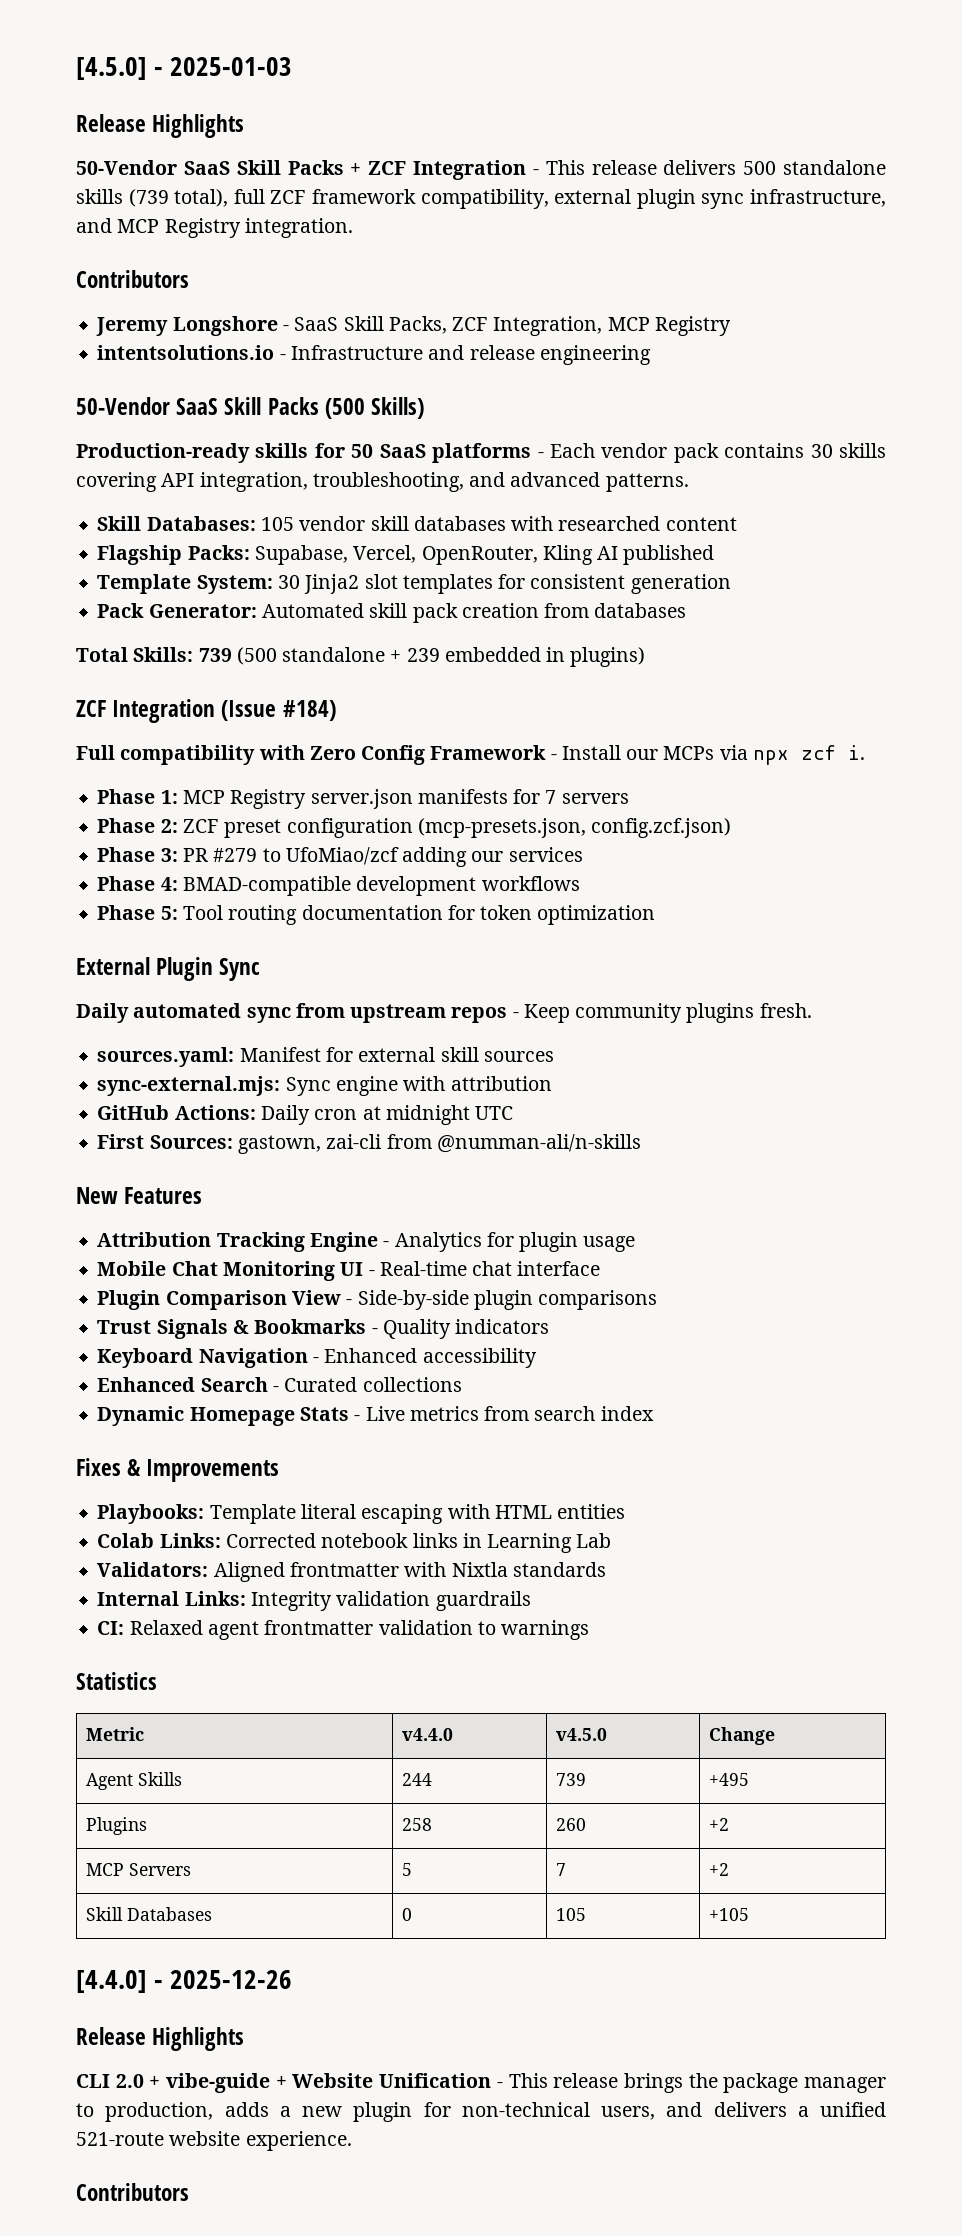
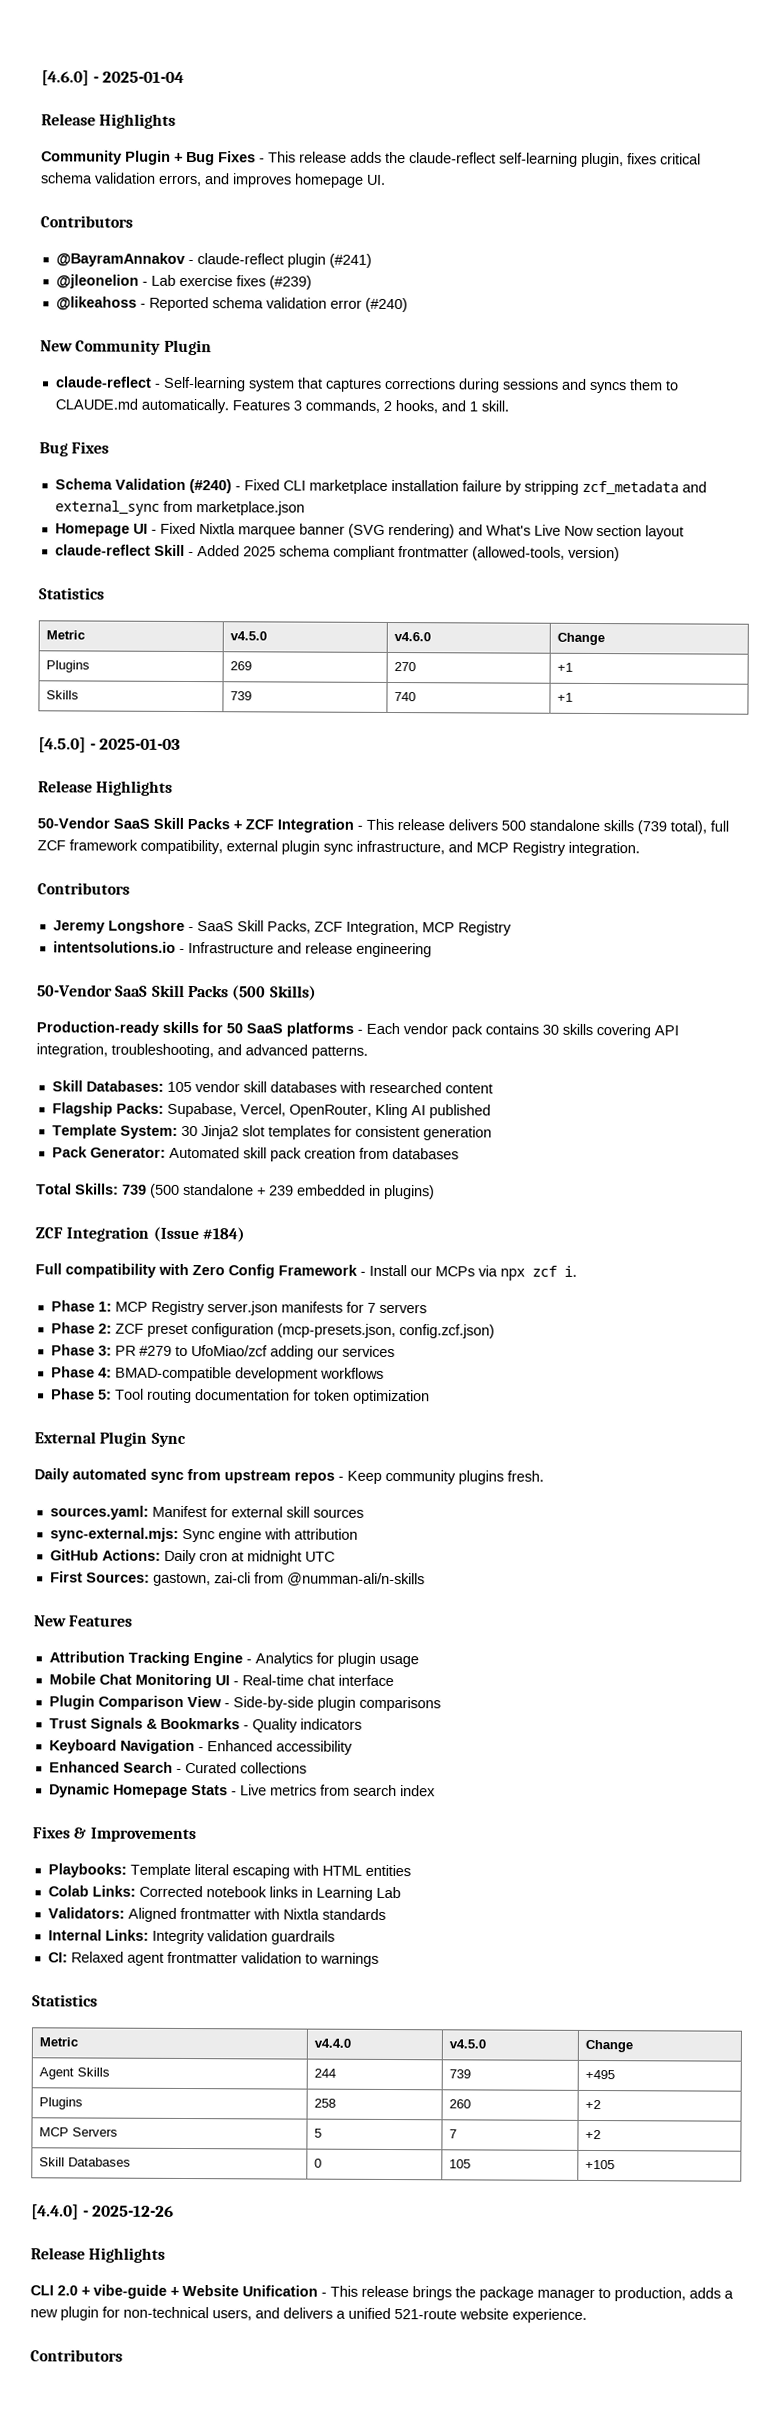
(76, 68) none -> [41,70,185,86] [41,113,177,129] [41,150,701,168] [40,172,386,188] [40,215,133,228] [55,252,372,268] [55,274,312,290] [55,296,408,313] [40,339,212,356] [55,376,679,394] [54,398,509,414] [39,441,110,457] [54,478,707,496] [54,500,305,516] [54,522,684,540] [54,544,620,562] [38,587,105,600] [46,630,86,640] [230,631,268,641] [394,632,432,642] [557,632,606,646] [46,660,91,673] [230,661,253,671] [394,662,417,672] [557,662,574,672] [46,690,80,700] [230,691,253,701] [394,692,417,702] [557,692,574,702] [4.6.0] - 2025-01-04 // Release Highlights // Community Plugin + Bug Fixes - This release adds the claude-reflect self-learning plugin, fixes critical schema validation errors, and improves homepage UI. // Contributors // @BayramAnnakov - claude-reflect plugin (#241) // @jleonelion - Lab exercise fixes (#239) // @likeahoss - Reported schema validation error (#240) // New Community Plugin // claude-reflect - Self-learning system that captures corrections during sessions and syncs them to CLAUDE.md automatically. Features 3 commands, 2 hooks, and 1 skill. // Bug Fixes // Schema Validation (#240) - Fixed CLI marketplace installation failure by stripping zcf_metadata and external_sync from marketplace.json // Homepage UI - Fixed Nixtla marquee banner (SVG rendering) and What's Live Now section layout // claude-reflect Skill - Added 2025 schema compliant frontmatter (allowed-tools, version) // Statistics // Metric | v4.5.0 | v4.6.0 | Change // Plugins | 269 | 270 | +1 // Skills | 739 | 740 | +1 //

